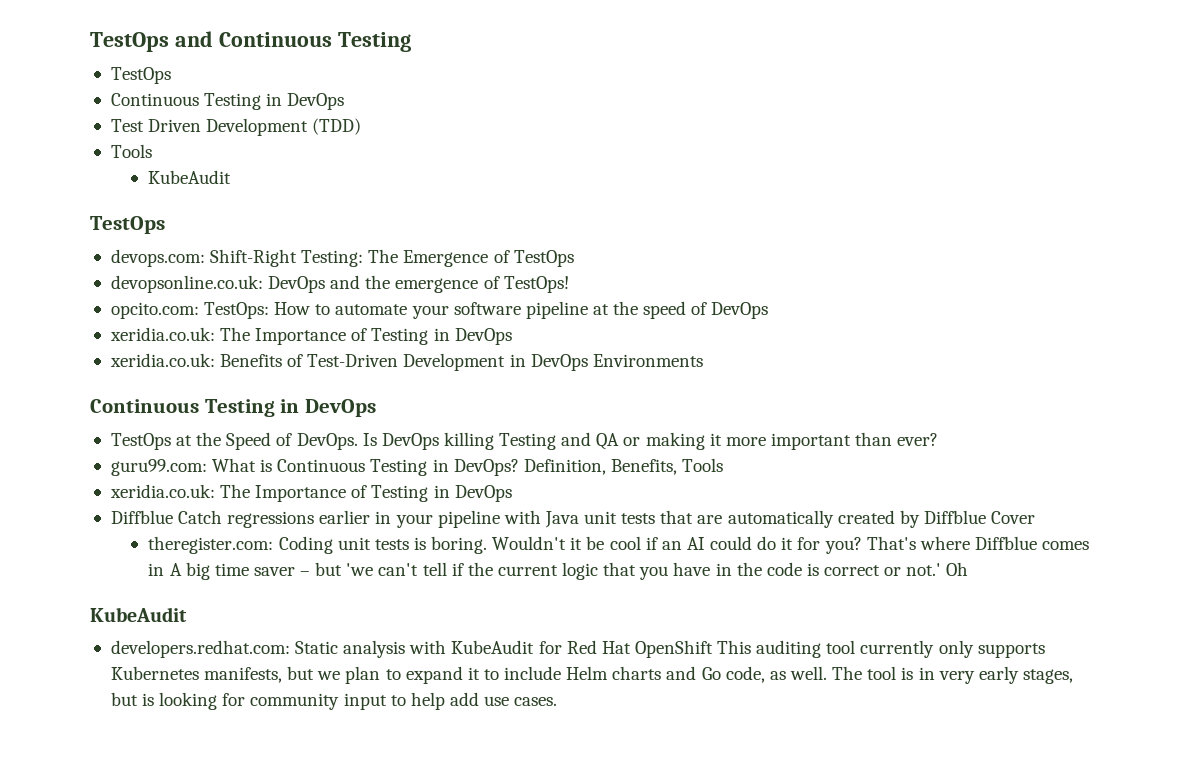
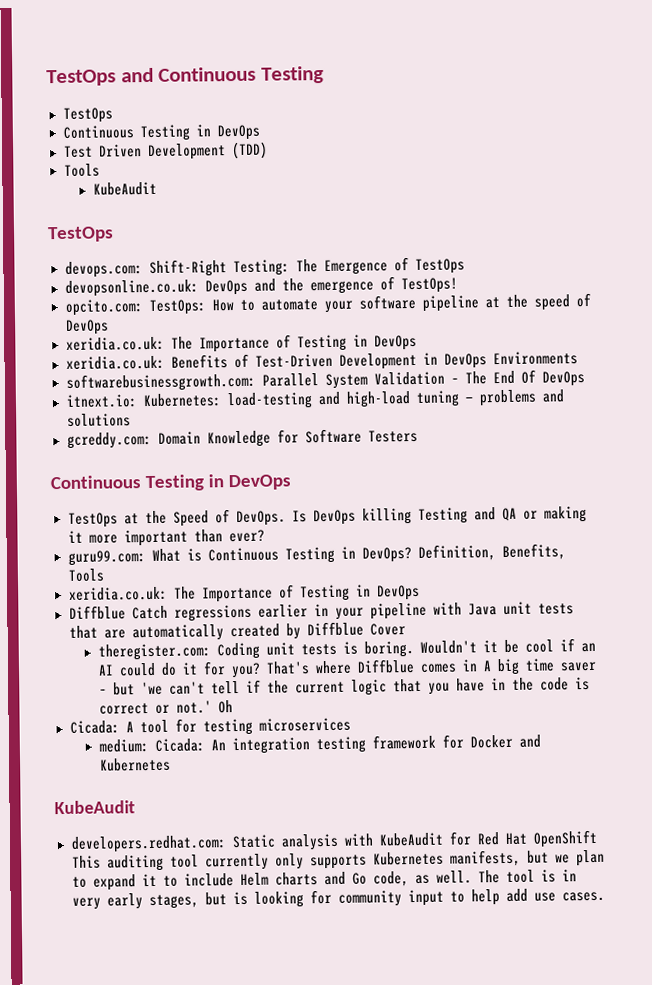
(703, 360) none -> [65,369,585,392] [65,389,564,410] [66,413,131,427] [66,428,418,449] // softwarebusinessgrowth.com: Parallel System Validation – The End Of DevOps // itnext.io: Kubernetes: load-testing and high-load tuning — problems and solutions // gcreddy.com: Domain Knowledge for Software Testers
(969, 569) none -> [69,717,351,736] [98,734,541,755] [99,757,171,772] // Cicada: A tool for testing microservices // medium: Cicada: An integration testing framework for Docker and Kubernetes

